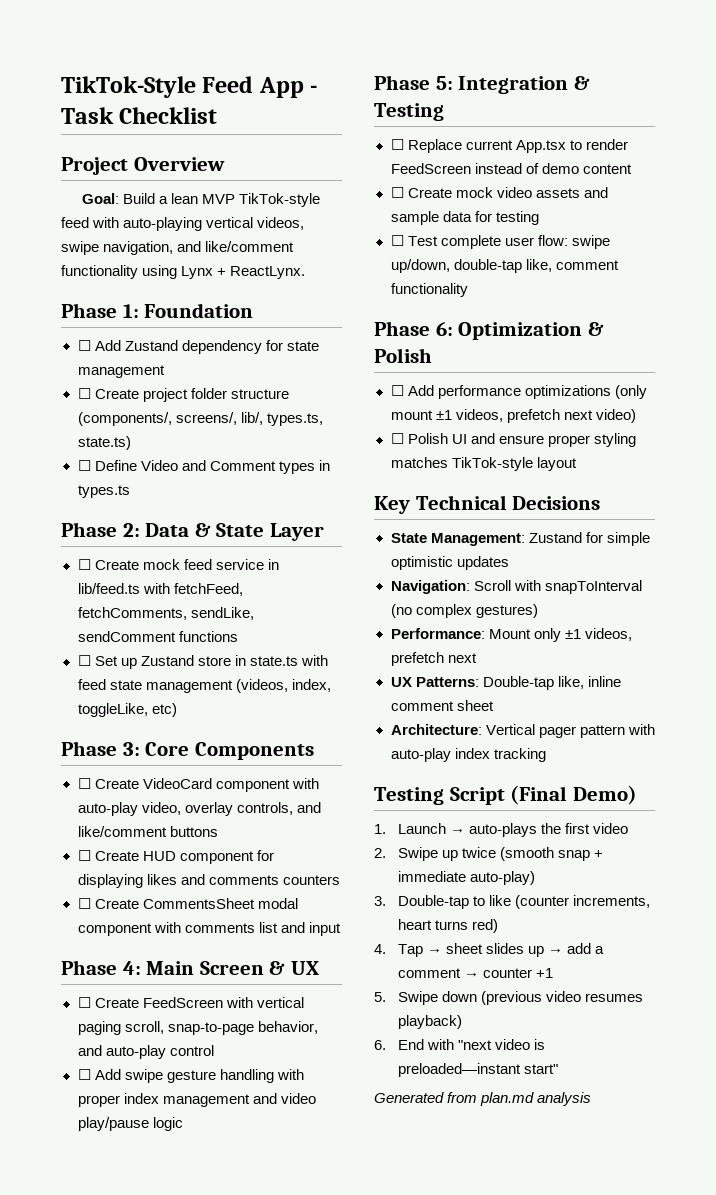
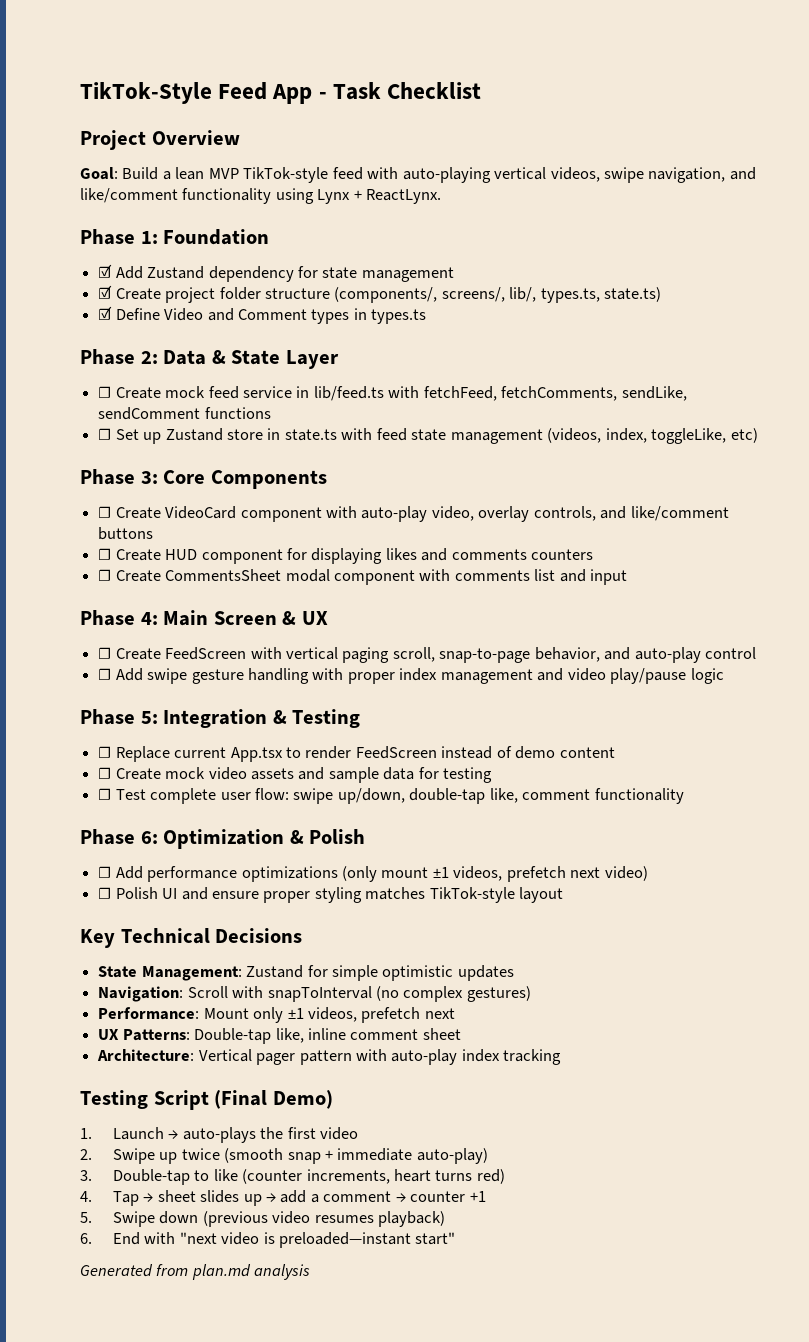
[77,340,91,351] ☐ -> [98,264,113,278] ☑
[77,388,91,399] ☐ -> [98,285,113,299] ☑
[77,460,91,471] ☐ -> [98,306,113,320] ☑

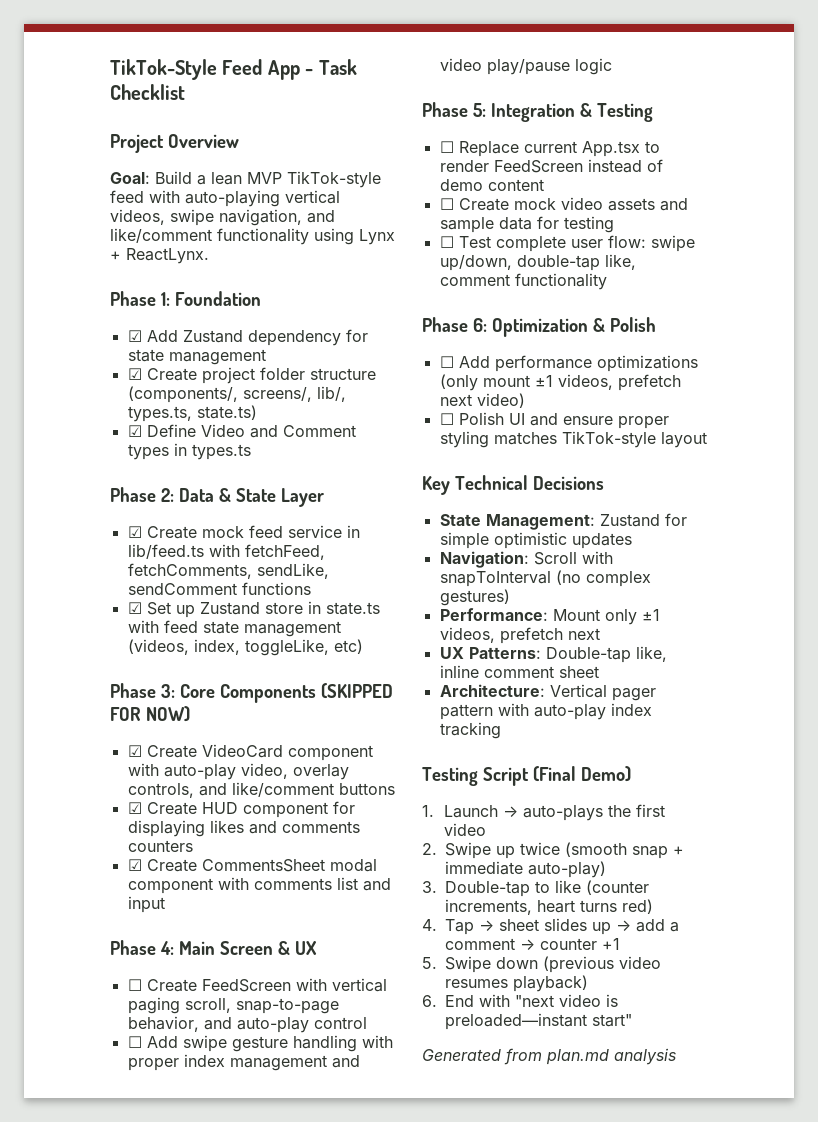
[98,386,112,398] ☐ -> [127,526,142,538] ☑
[98,428,112,440] ☐ -> [127,602,142,614] ☑
[98,506,112,518] // ☐ -> [320,683,393,699] [110,706,190,722] [127,745,142,757] (SKIPPED FOR NOW) // ☑
[98,548,112,560] ☐ -> [127,802,142,814] ☑
[98,569,112,581] ☐ -> [127,859,142,871] ☑

